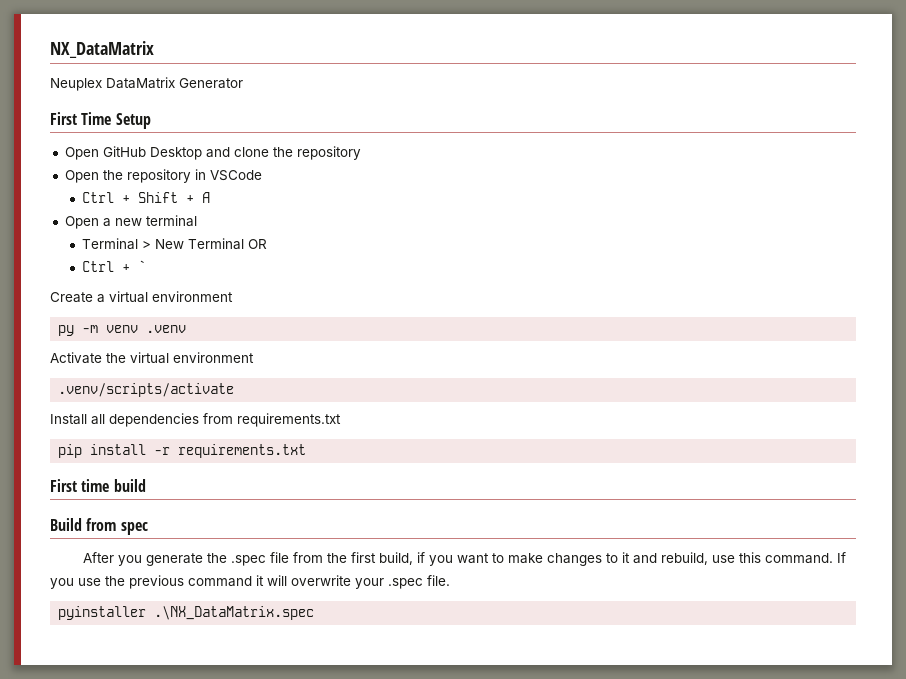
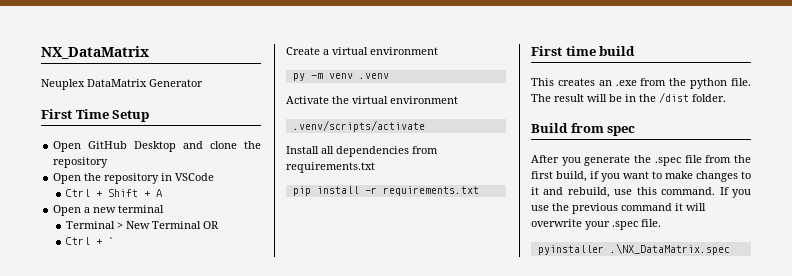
(146, 485) none -> [531,78,751,89] [531,92,726,103] // This creates an .exe from the python file. The result will be in the /dist folder.

